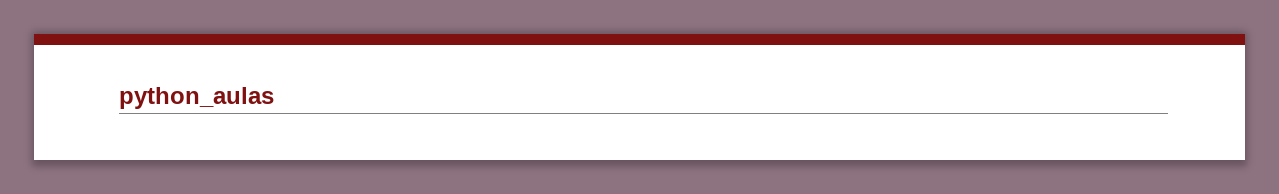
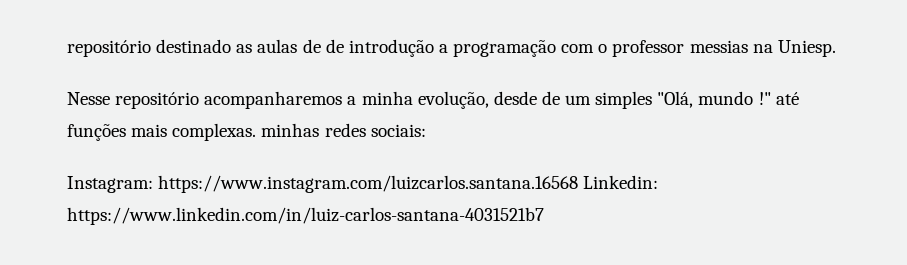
[119,87,274,109] python_aulas -> [67,39,836,57] [67,91,799,109] [67,123,426,141] [67,175,659,193] [67,207,544,225] repositório destinado as aulas de de introdução a programação com o professor messias na Uniesp. // Nesse repositório acompanharemos a minha evolução, desde de um simples "Olá, mundo !" até funções mais complexas. minhas redes sociais: // Instagram: https://www.instagram.com/luizcarlos.santana.16568 Linkedin: https://www.linkedin.com/in/luiz-carlos-santana-4031521b7

